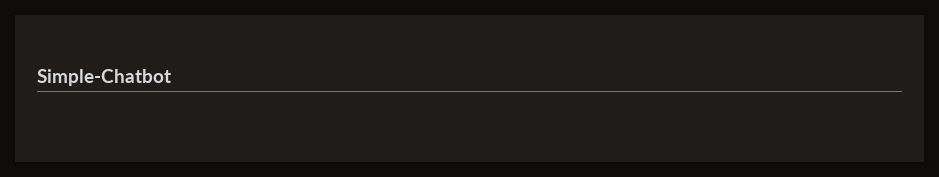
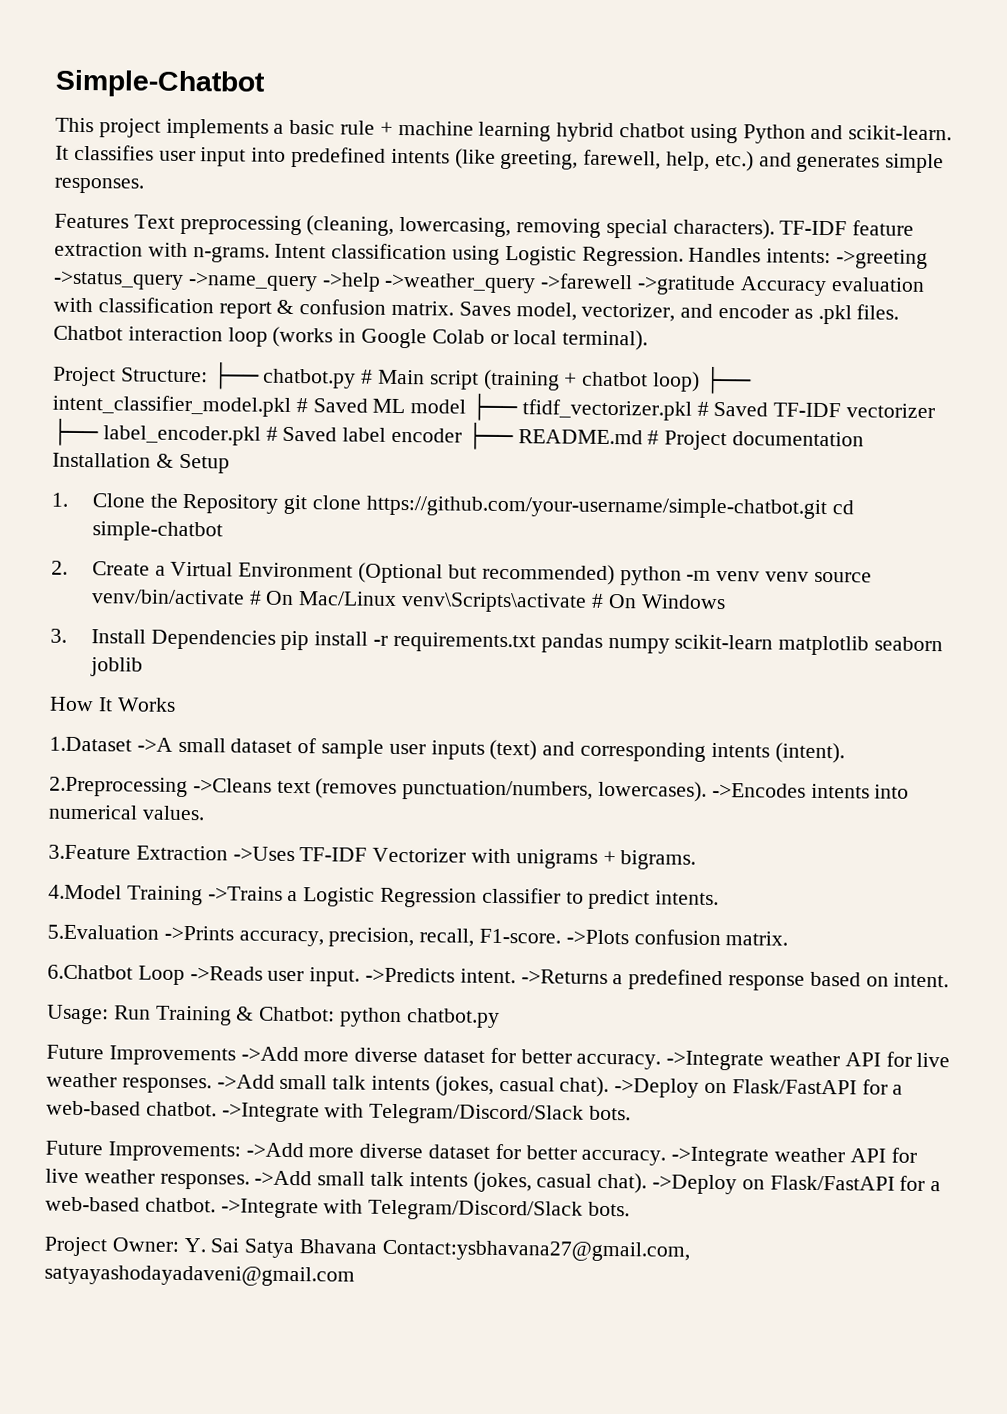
(171, 77) none -> [55,117,953,144] [55,144,945,174] [54,177,144,194] [54,213,915,240] [54,241,929,269] [53,270,925,297] [53,297,900,325] [53,325,649,351] [53,362,752,395] [52,393,936,422] [52,418,865,451] [52,452,230,474] [51,492,854,520] [91,521,223,542] [51,560,872,586] [90,589,726,613] [50,628,943,656] [89,657,143,677] [49,696,176,712] [49,736,845,764] [49,776,910,802] [48,804,205,821] [48,844,697,870] [48,884,720,910] [47,924,789,948] [47,964,950,991] [46,1004,500,1028] [46,1044,951,1071] [46,1072,904,1098] [46,1100,632,1125] [45,1140,917,1167] [45,1168,942,1195] [45,1196,631,1221] [44,1236,690,1262] [44,1264,355,1287] // This project implements a basic rule + machine learning hybrid chatbot using Python and scikit-learn. It classifies user input into predefined intents (like greeting, farewell, help, etc.) and generates simple responses. // Features Text preprocessing (cleaning, lowercasing, removing special characters). TF-IDF feature extraction with n-grams. Intent classification using Logistic Regression. Handles intents: ->greeting ->status_query ->name_query ->help ->weather_query ->farewell ->gratitude Accuracy evaluation with classification report & confusion matrix. Saves model, vectorizer, and encoder as .pkl files. Chatbot interaction loop (works in Google Colab or local terminal). // Project Structure: ├── chatbot.py # Main script (training + chatbot loop) ├── intent_classifier_model.pkl # Saved ML model ├── tfidf_vectorizer.pkl # Saved TF-IDF vectorizer ├── label_encoder.pkl # Saved label encoder ├── README.md # Project documentation Installation & Setup // 1. Clone the Repository git clone https://github.com/your-username/simple-chatbot.git cd simple-chatbot // 2. Create a Virtual Environment (Optional but recommended) python -m venv venv source venv/bin/activate # On Mac/Linux venv\Scripts\activate # On Windows // 3. Install Dependencies pip install -r requirements.txt pandas numpy scikit-learn matplotlib seaborn joblib // How It Works // 1.Dataset ->A small dataset of sample user inputs (text) and corresponding intents (intent). // 2.Preprocessing ->Cleans text (removes punctuation/numbers, lowercases). ->Encodes intents into numerical values. // 3.Feature Extraction ->Uses TF-IDF Vectorizer with unigrams + bigrams. // 4.Model Training ->Trains a Logistic Regression classifier to predict intents. // 5.Evaluation ->Prints accuracy, precision, recall, F1-score. ->Plots confusion matrix. // 6.Chatbot Loop ->Reads user input. ->Predicts intent. ->Returns a predefined response based on intent. // Usage: Run Training & Chatbot: python chatbot.py // Future Improvements ->Add more diverse dataset for better accuracy. ->Integrate weather API for live weather responses. ->Add small talk intents (jokes, casual chat). ->Deploy on Flask/FastAPI for a web-based chatbot. ->Integrate with Telegram/Discord/Slack bots. // Future Improvements: ->Add more diverse dataset for better accuracy. ->Integrate weather API for live weather responses. ->Add small talk intents (jokes, casual chat). ->Deploy on Flask/FastAPI for a web-based chatbot. ->Integrate with Telegram/Discord/Slack bots. // Project Owner: Y. Sai Satya Bhavana Contact:ysbhavana27@gmail.com, satyayashodayadaveni@gmail.com

